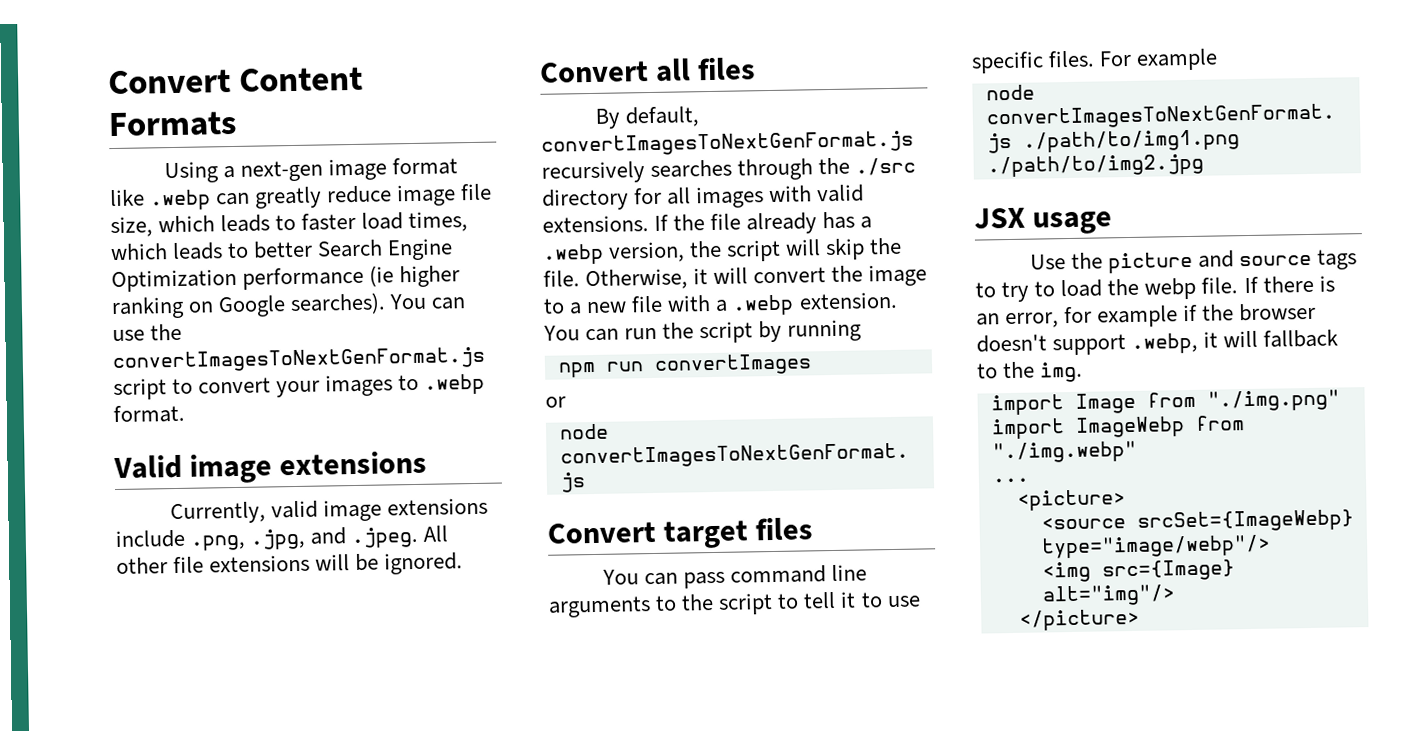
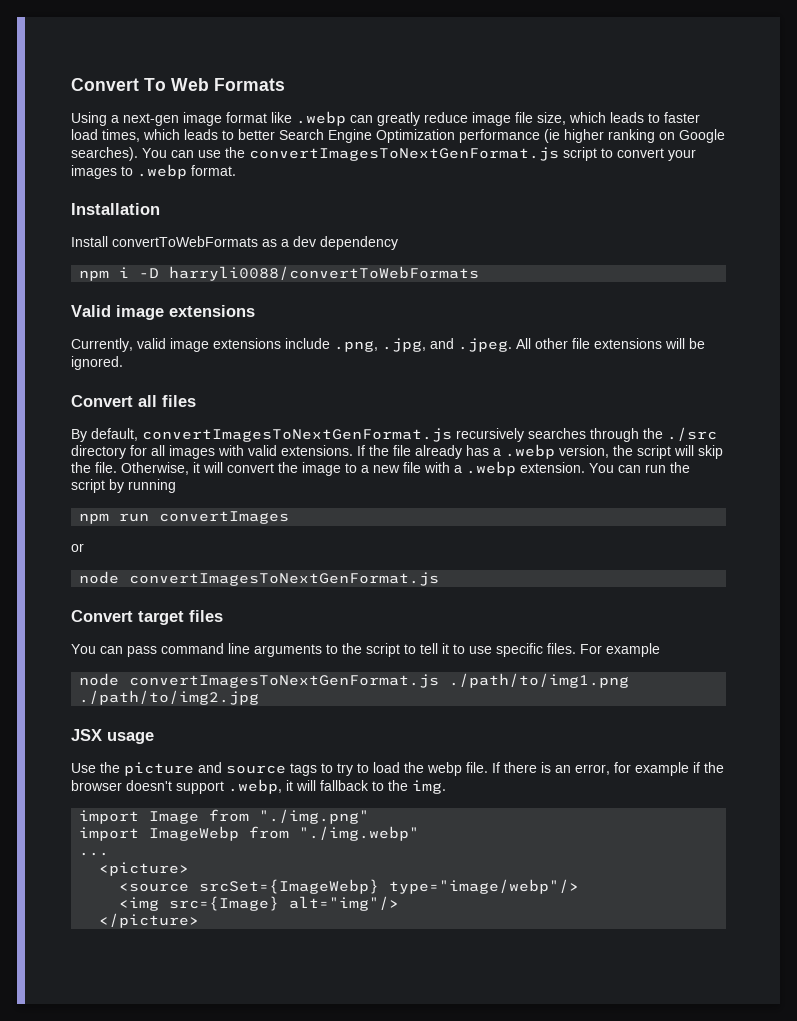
[107,66,364,95] Convert Content -> [71,78,209,91] Convert To Web
(185, 414) none -> [71,203,160,215] [71,236,398,250] [79,266,480,281] // Installation // Install convertToWebFormats as a dev dependency // npm i -D harryli0088/convertToWebFormats

